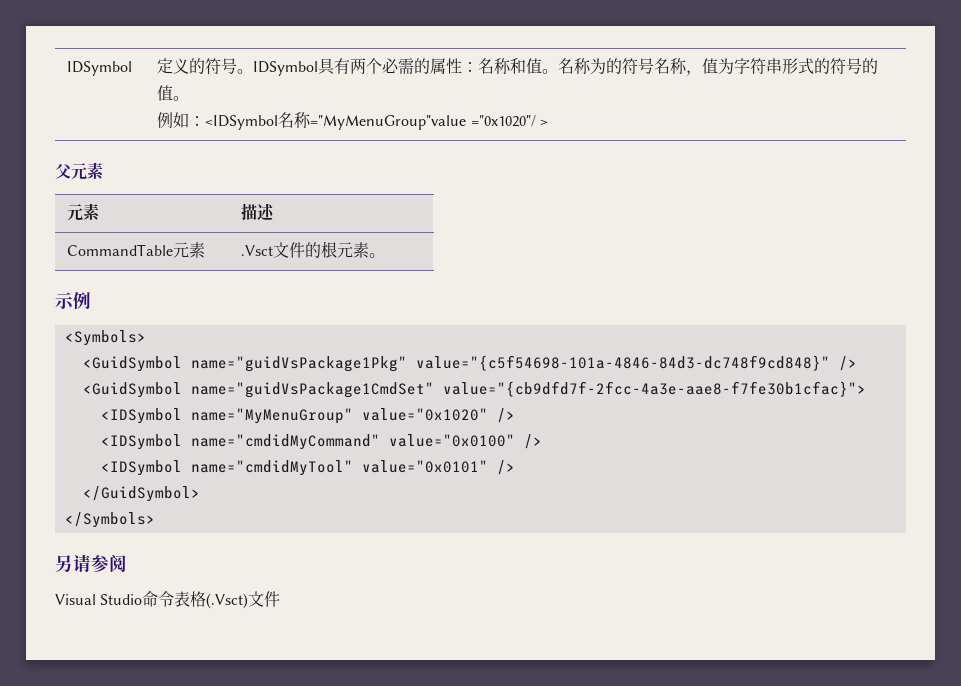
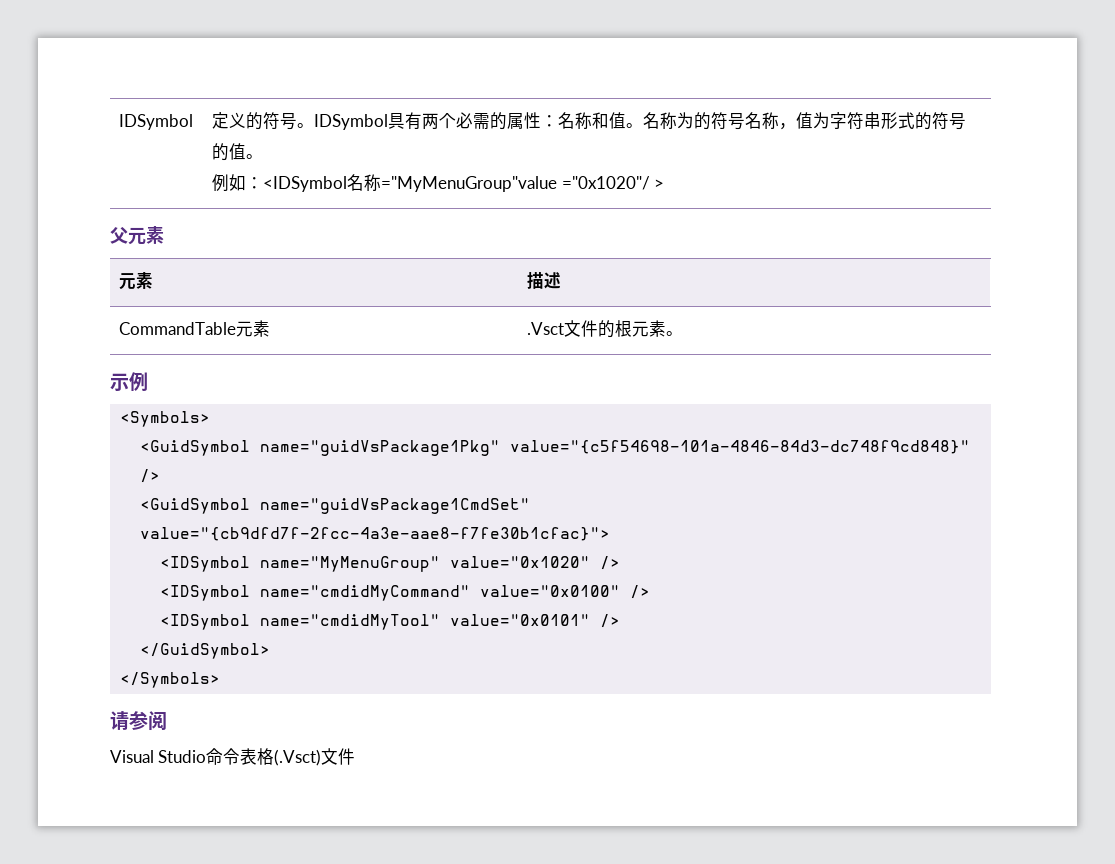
[55,555,73,572] 另 -> (220, 680) none

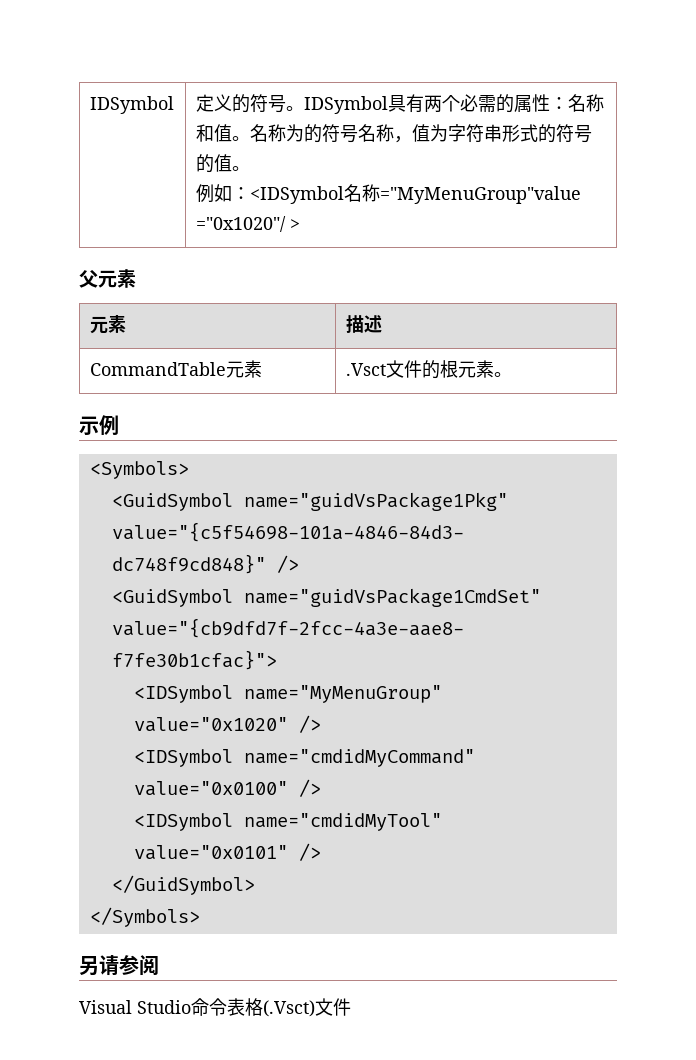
(220, 680) none -> [79,956,99,976] 另

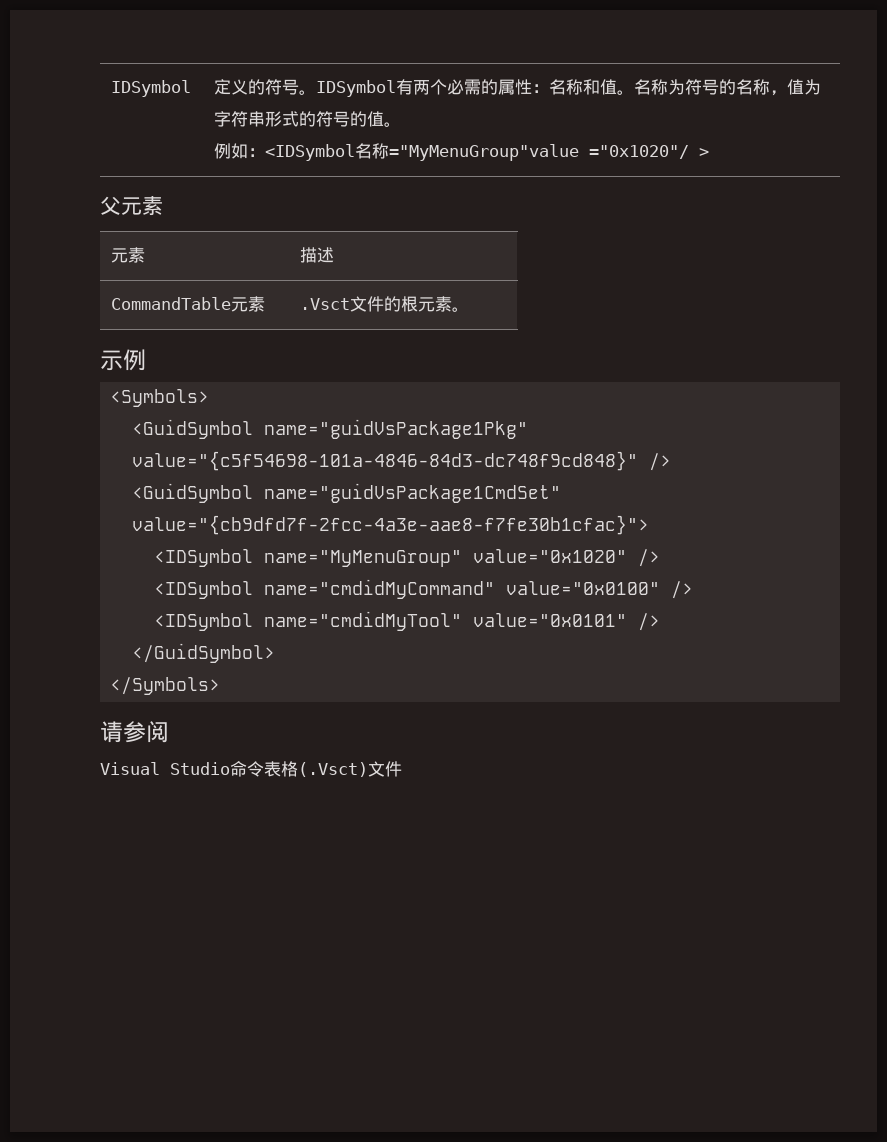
[387,95,406,112] 具 -> (397, 88) none
[303,124,358,143] 的符号 -> [685,79,737,95] 符号的
[79,956,99,976] 另 -> (221, 686) none

